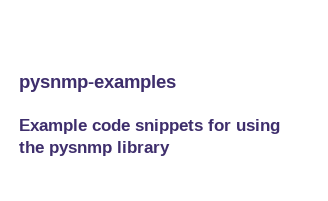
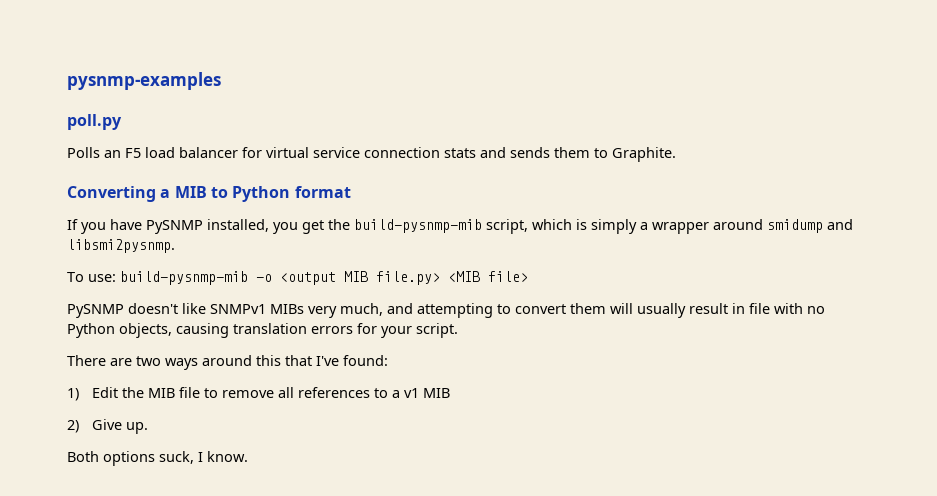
[19,119,280,134] [19,141,170,156] Example code snippets for using the pysnmp library -> [67,114,122,130] [67,147,676,162] [67,186,351,202] [67,219,853,234] [67,239,175,253] [67,271,528,285] [67,303,825,318] [67,323,458,338] [67,355,388,370] [67,387,450,401] [67,419,148,434] [67,451,248,466] poll.py // Polls an F5 load balancer for virtual service connection stats and sends them to Graphite. // Converting a MIB to Python format // If you have PySNMP installed, you get the build-pysnmp-mib script, which is simply a wrapper around smidump and libsmi2pysnmp. // To use: build-pysnmp-mib -o <output MIB file.py> <MIB file> // PySNMP doesn't like SNMPv1 MIBs very much, and attempting to convert them will usually result in file with no Python objects, causing translation errors for your script. // There are two ways around this that I've found: // 1) Edit the MIB file to remove all references to a v1 MIB // 2) Give up. // Both options suck, I know.

